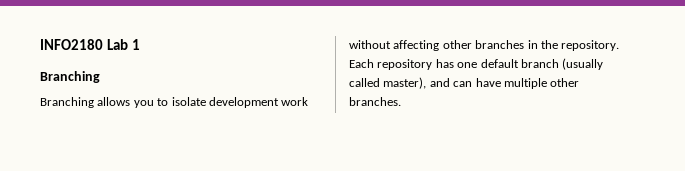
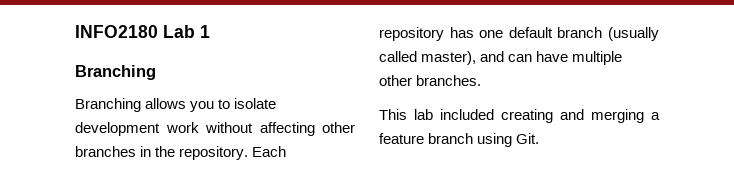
(401, 101) none -> [379,109,660,123] [379,133,540,147] // This lab included creating and merging a feature branch using Git.

